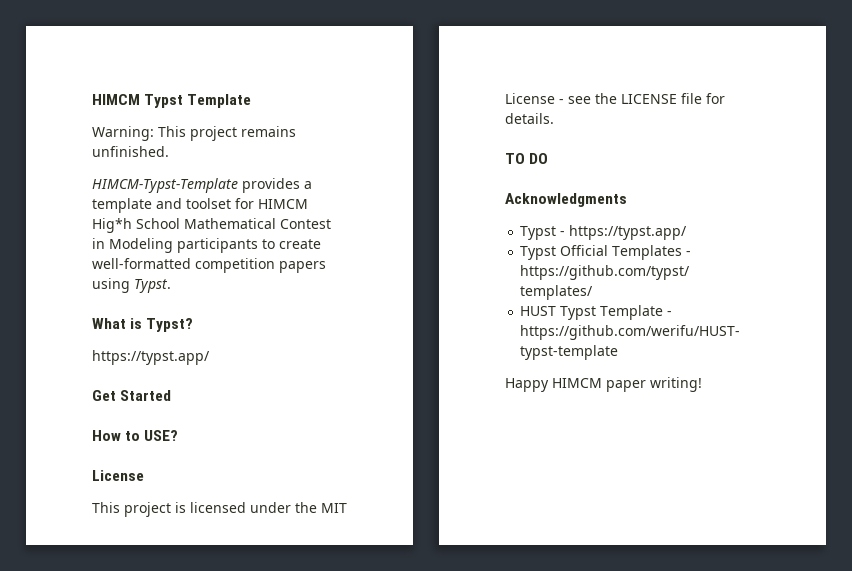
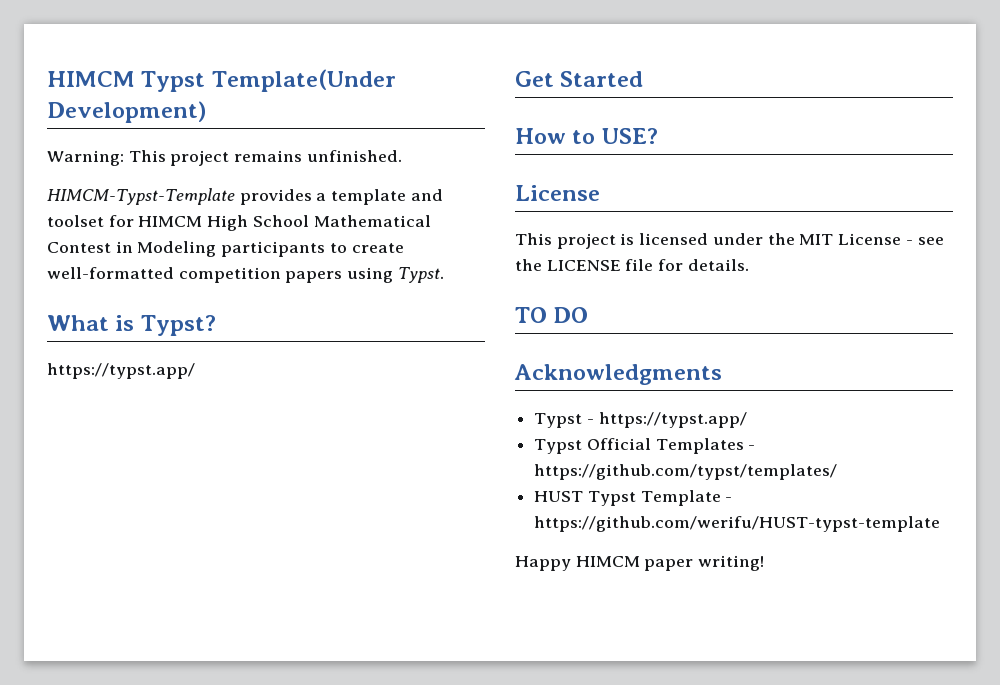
[187,94,252,108] Template -> [211,69,396,92] [47,101,206,123] Template(Under Development)
[92,218,132,233] Hig*h -> [207,215,249,231] High

